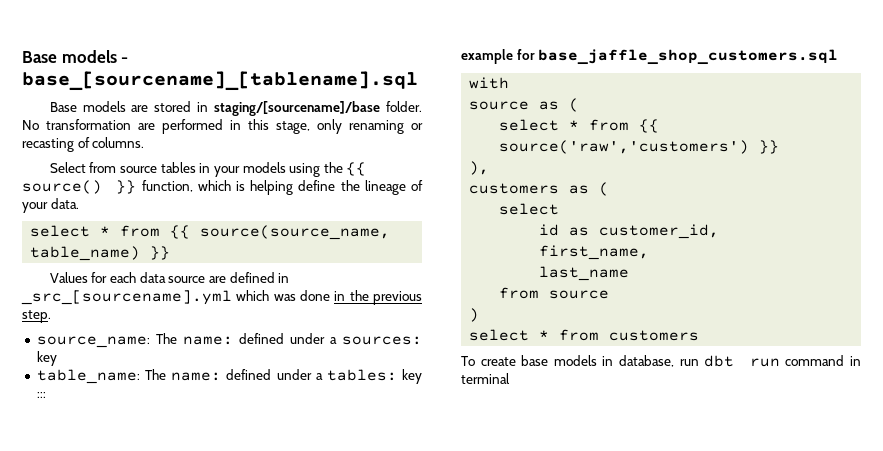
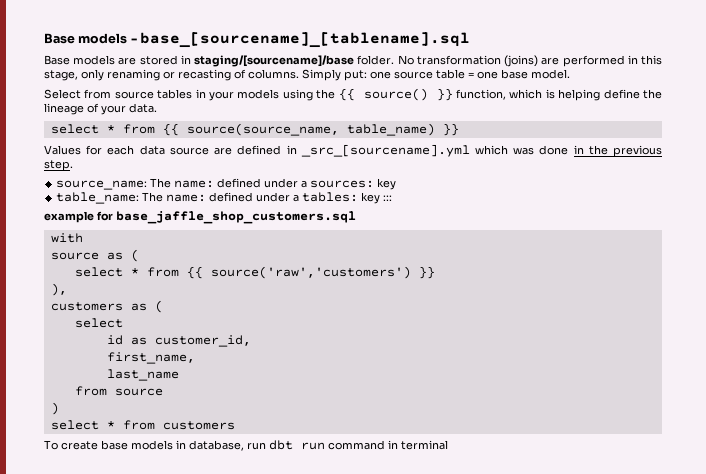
(131, 124) none -> [504,55,539,67] (joins)
(145, 142) none -> [302,69,570,81] Simply put: one source table = one base model.

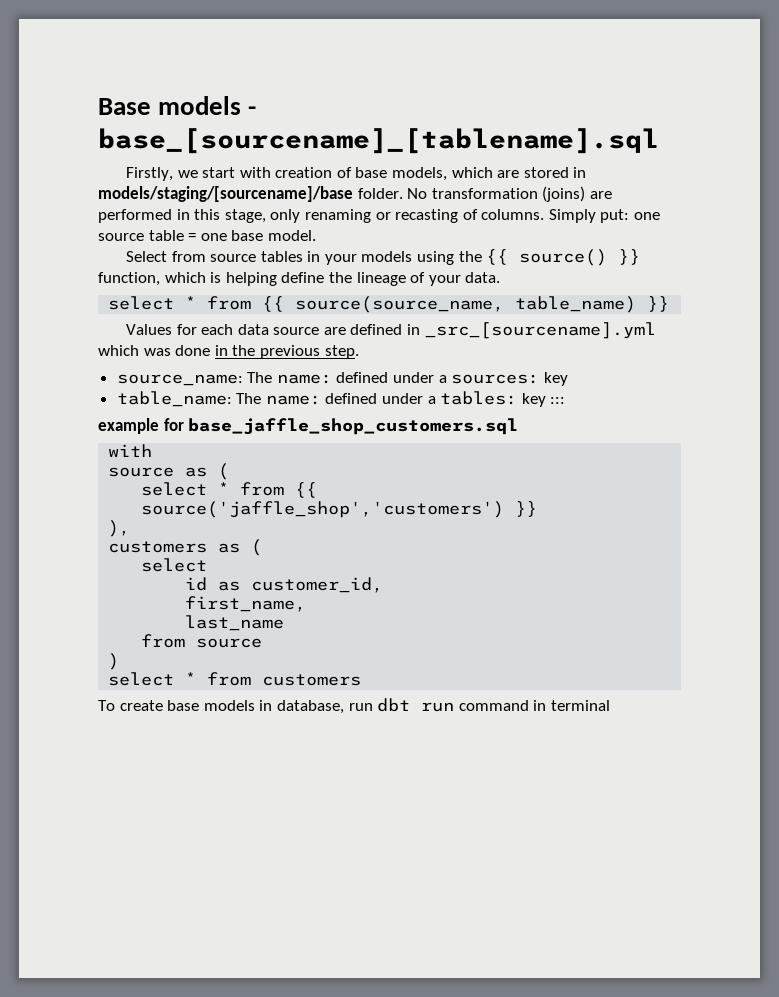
[44,55,116,65] Base models -> [125,167,493,181] Firstly, we start with creation of base models, which
[194,55,355,67] staging/[sourcename]/base -> [98,186,353,202] models/staging/[sourcename]/base
[210,266,411,279] source('raw','customers') -> [141,501,505,518] source('jaffle_shop','customers')

